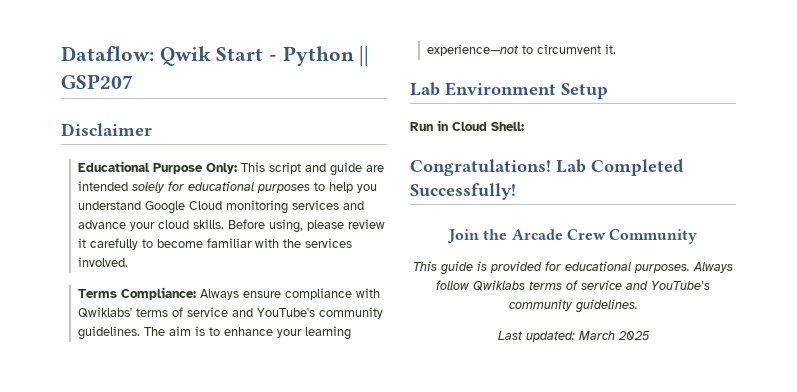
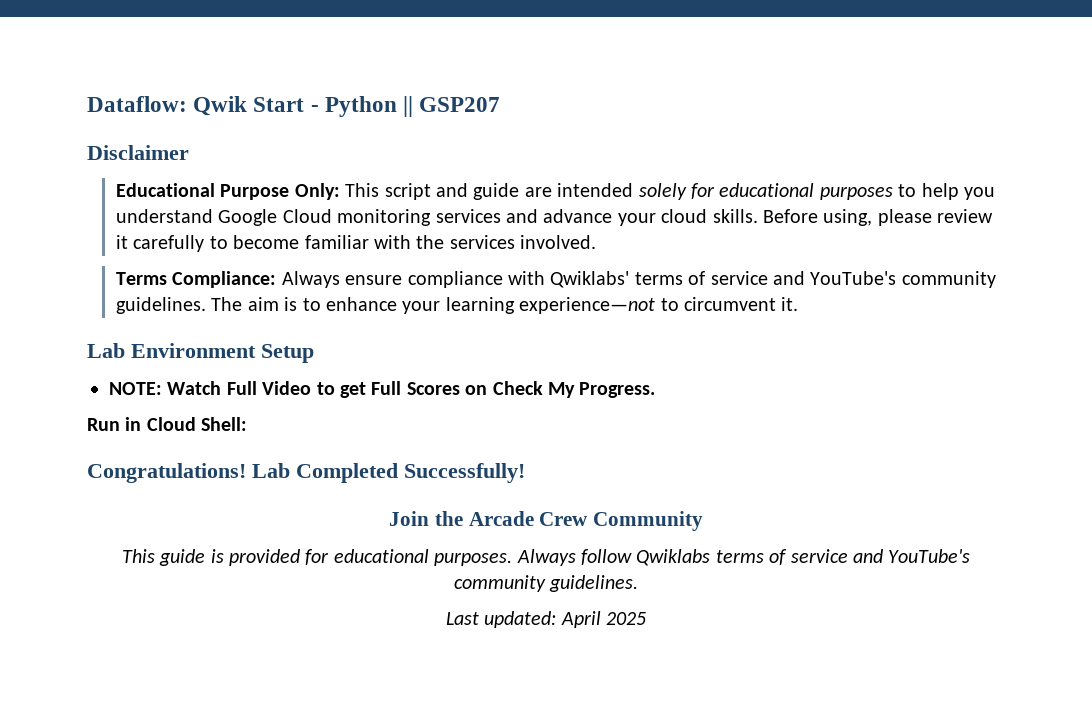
(608, 91) none -> [109,381,656,398] // NOTE: Watch Full Video to get Full Scores on Check My Progress.
[578,331,615,340] March -> [560,611,601,628] April

